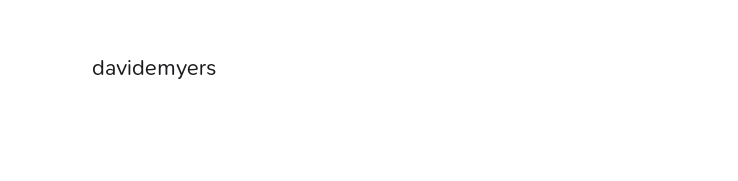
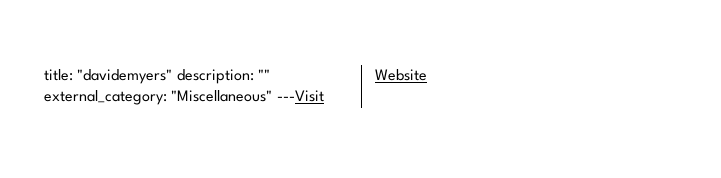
[92,60,216,80] davidemyers -> [44,69,270,84] [44,90,324,105] [375,69,427,81] title: "davidemyers" description: "" external_category: "Miscellaneous" ---Visit Website

